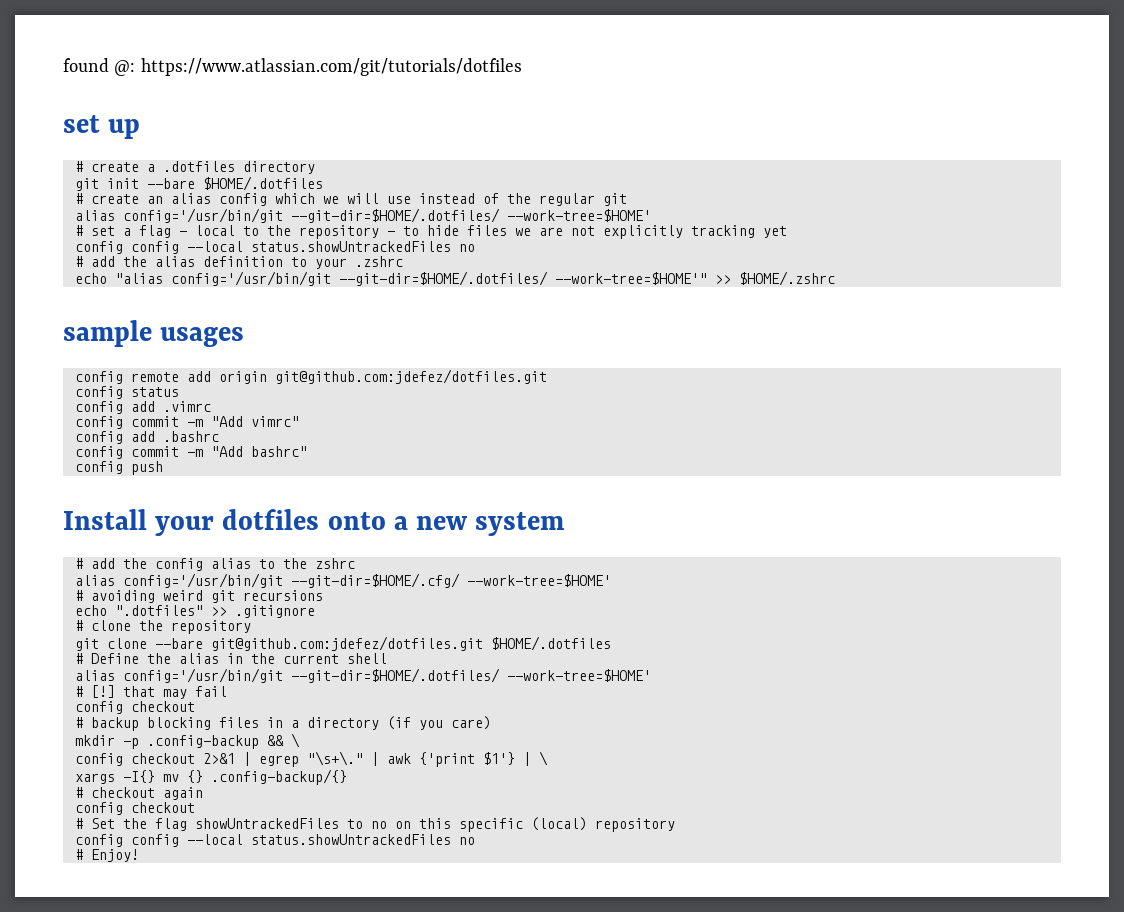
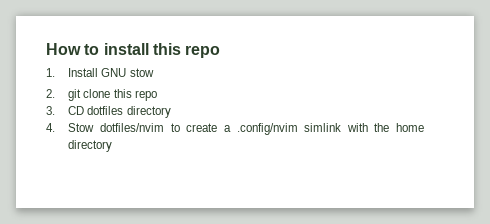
[63,58,522,76] [63,115,141,139] [74,161,315,174] [74,176,323,191] [74,193,627,206] [74,208,651,223] [74,225,787,239] [74,241,475,254] [74,256,403,269] [74,271,835,286] [63,320,245,347] [74,369,547,384] [74,386,179,399] [74,401,211,414] [74,416,299,429] [74,431,219,444] [74,446,307,459] [74,461,163,475] [63,509,565,536] [74,558,355,571] [74,573,611,588] [74,590,323,603] [74,605,315,618] [74,620,251,634] [74,636,611,651] [74,653,387,664] [74,668,651,683] [74,685,227,699] [74,701,195,714] [74,716,491,731] [74,733,300,749] [74,751,548,767] [74,769,347,785] [74,787,203,800] [74,802,195,815] [74,817,675,832] [74,834,475,847] [74,849,139,862] found @: https://www.atlassian.com/git/tutorials/dotfiles // set up // # create a .dotfiles directory // git init --bare $HOME/.dotfiles // # create an alias config which we will use instead of the regular git // alias config='/usr/bin/git --git-dir=$HOME/.dotfiles/ --work-tree=$HOME' // # set a flag - local to the repository - to hide files we are not explicitly tracking yet // config config --local status.showUntrackedFiles no // # add the alias definition to your .zshrc // echo "alias config='/usr/bin/git --git-dir=$HOME/.dotfiles/ --work-tree=$HOME'" >> $HOME/.zshrc // sample usages // config remote add origin git@github.com:jdefez/dotfiles.git // config status // config add .vimrc // config commit -m "Add vimrc" // config add .bashrc // config commit -m "Add bashrc" // config push // Install your dotfiles onto a new system // # add the config alias to the zshrc // alias config='/usr/bin/git --git-dir=$HOME/.cfg/ --work-tree=$HOME' // # avoiding weird git recursions // echo ".dotfiles" >> .gitignore // # clone the repository // git clone --bare git@github.com:jdefez/dotfiles.git $HOME/.dotfiles // # Define the alias in the current shell // alias config='/usr/bin/git --git-dir=$HOME/.dotfiles/ --work-tree=$HOME' // # [!] that may fail // config checkout // # backup blocking files in a directory (if you care) // mkdir -p .config-backup && \ // config checkout 2>&1 | egrep "\s+\." | awk {'print $1'} | \ // xargs -I{} mv {} .config-backup/{} // # checkout again // config checkout // # Set the flag showUntrackedFiles to no on this specific (local) repository // config config --local status.showUntrackedFiles no // # Enjoy! -> [46,43,221,58] [46,68,154,77] [46,89,157,101] [46,106,171,118] [46,123,425,135] [68,140,113,152] How to install this repo // 1. Install GNU stow // 2. git clone this repo // 3. CD dotfiles directory // 4. Stow dotfiles/nvim to create a .config/nvim simlink with the home directory

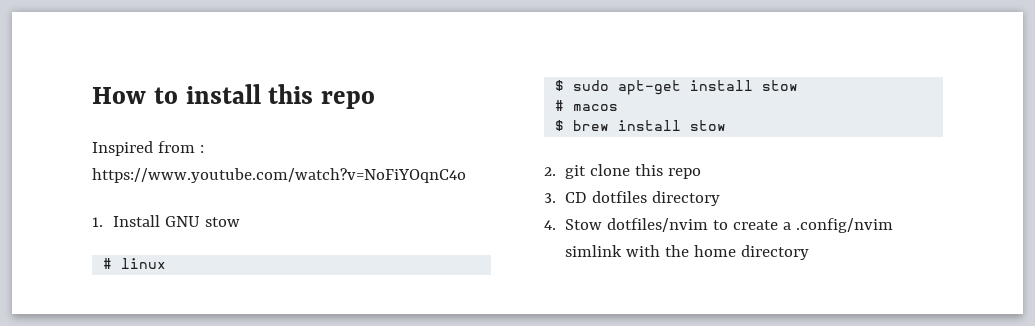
(221, 51) none -> [92,141,204,156] [92,168,466,183] // Inspired from : https://www.youtube.com/watch?v=NoFiYOqnC4o
(154, 72) none -> [103,258,167,269] [555,80,799,95] [555,100,619,111] [555,120,727,131] // # linux // $ sudo apt-get install stow // # macos // $ brew install stow

